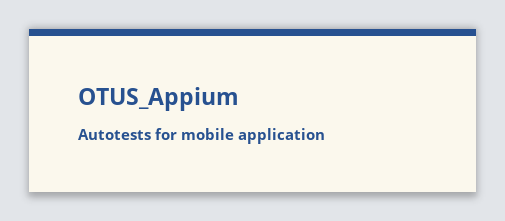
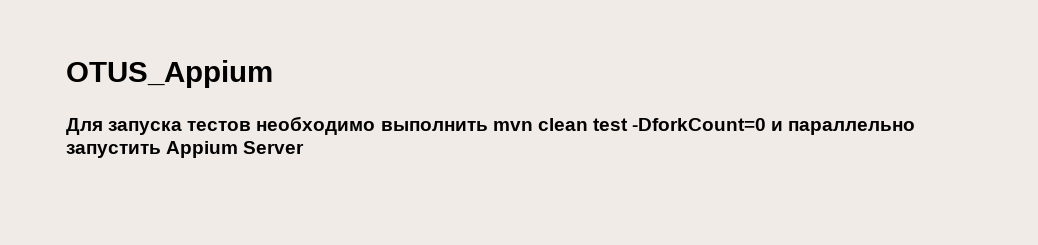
[78,128,325,144] Autotests for mobile application -> [66,116,916,135] [66,141,305,158] Для запуска тестов необходимо выполнить mvn clean test -DforkCount=0 и параллельно запустить Appium Server

